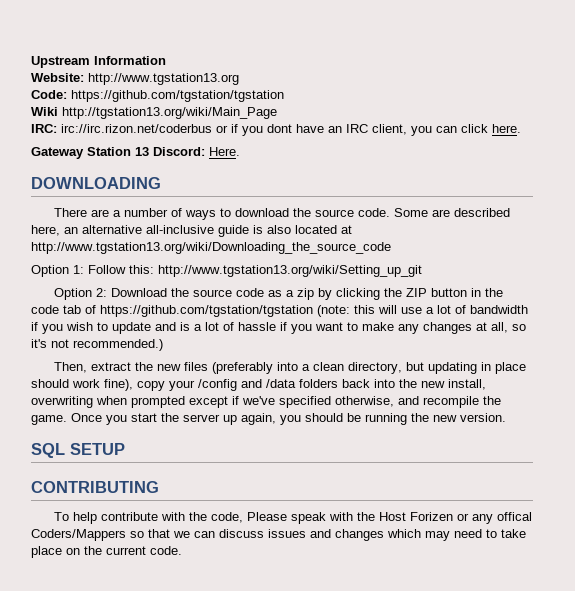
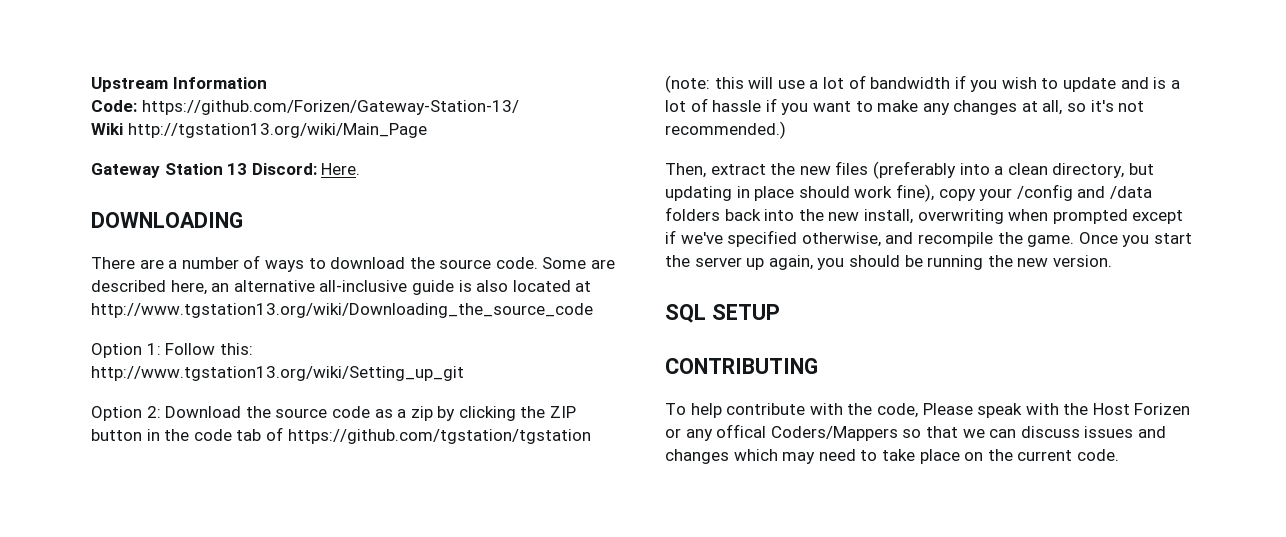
[31,73,239,85] // Website: http://www.tgstation13.org -> (267, 83) none
[71,90,284,102] https://github.com/tgstation/tgstation -> [141,100,519,115] https://github.com/Forizen/Gateway-Station-13/
[31,124,521,136] // IRC: irc://irc.rizon.net/coderbus or if you dont have an IRC client, you can click here. -> (427, 130) none

